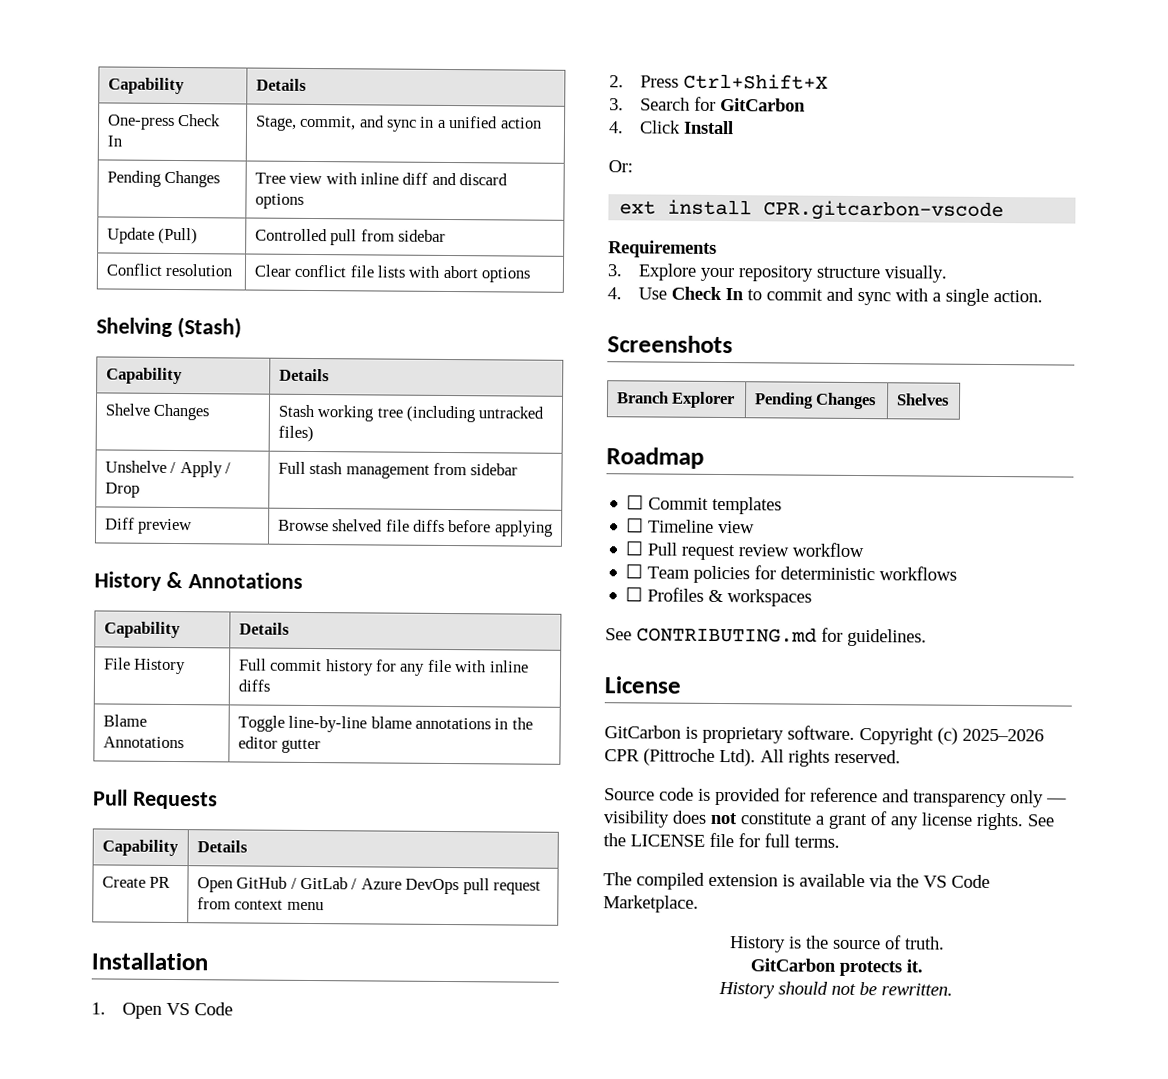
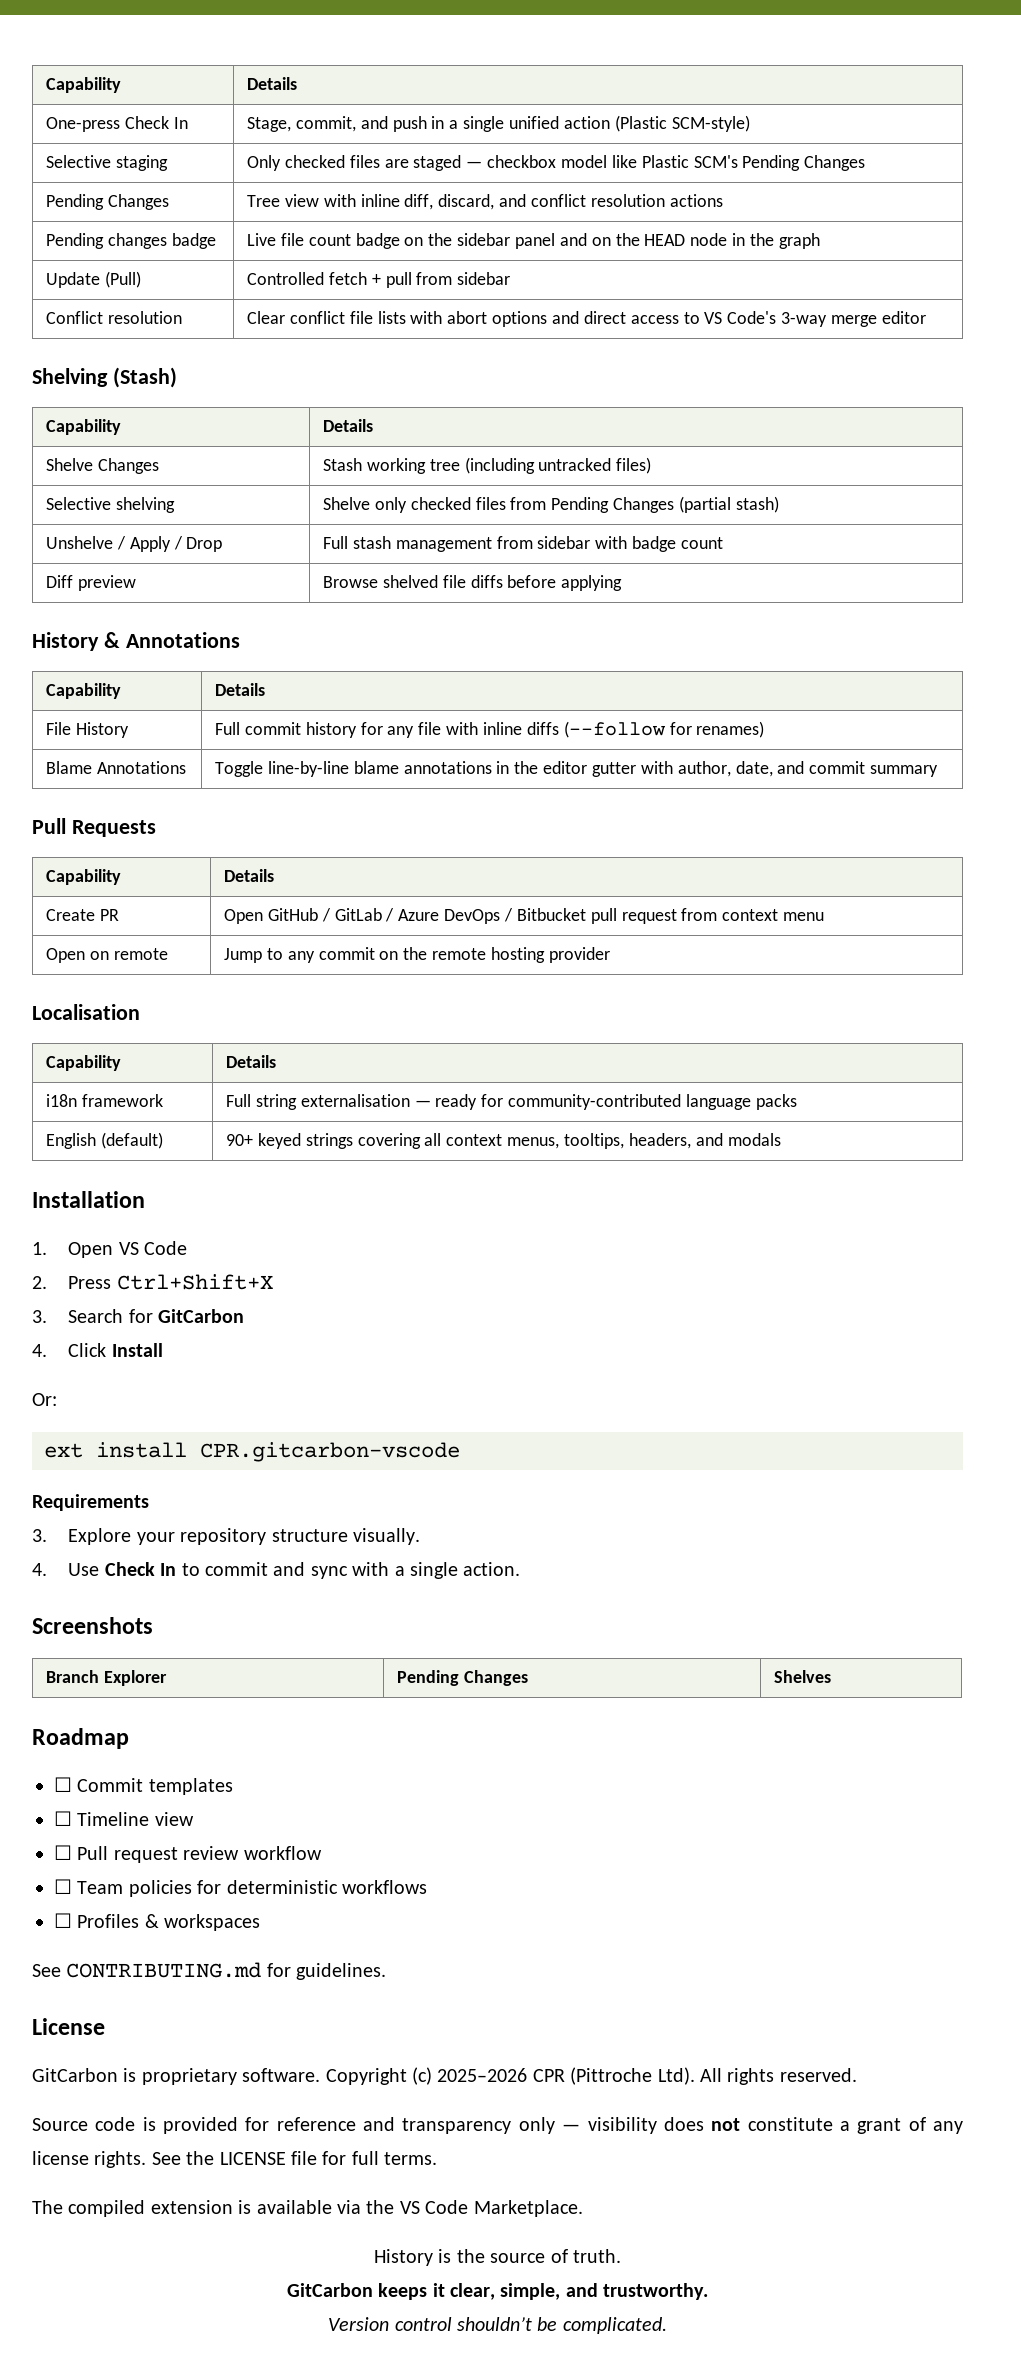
[385,119,417,132] sync -> [392,116,427,132] push
(447, 123) none -> [463,116,505,132] single
(542, 123) none -> [614,115,750,132] [45,155,168,171] [246,155,866,171] (Plastic SCM-style) // Selective staging | Only checked files are staged — checkbox model like Plastic SCM's Pending Changes
[402,172,509,186] [254,193,304,209] diff and discard options -> [404,194,723,210] [45,233,216,249] [246,233,820,249] diff, discard, and conflict resolution actions // Pending changes badge | Live file count badge on the sidebar panel and on the HEAD node in the graph
(328, 235) none -> [328,272,381,285] fetch +
(531, 275) none -> [551,311,926,327] and direct access to VS Code's 3-way merge editor
(314, 434) none -> [45,497,175,513] [322,496,779,513] // Selective shelving | Shelve only checked files from Pending Changes (partial stash)
(519, 469) none -> [595,536,723,552] with badge count
(270, 685) none -> [563,721,765,738] (--follow for renames)
(322, 746) none -> [640,761,939,777] with author, date, and commit summary
(460, 886) none -> [503,908,586,922] / Bitbucket
(324, 906) none -> [45,948,168,963] [223,947,610,963] [32,1004,140,1020] [45,1055,121,1071] [225,1055,276,1068] [45,1094,163,1107] [225,1094,797,1110] [45,1132,163,1149] [225,1133,781,1149] // Open on remote | Jump to any commit on the remote hosting provider // Localisation // Capability | Details // i18n framework | Full string externalisation — ready for community-contributed language packs // English (default) | 90+ keyed strings covering all context menus, tooltips, headers, and modals
[838,959,923,977] [718,981,953,999] protects it. // History should not be rewritten. -> [378,2283,709,2300] [328,2317,667,2334] keeps it clear, simple, and trustworthy. // Version control shouldn’t be complicated.

